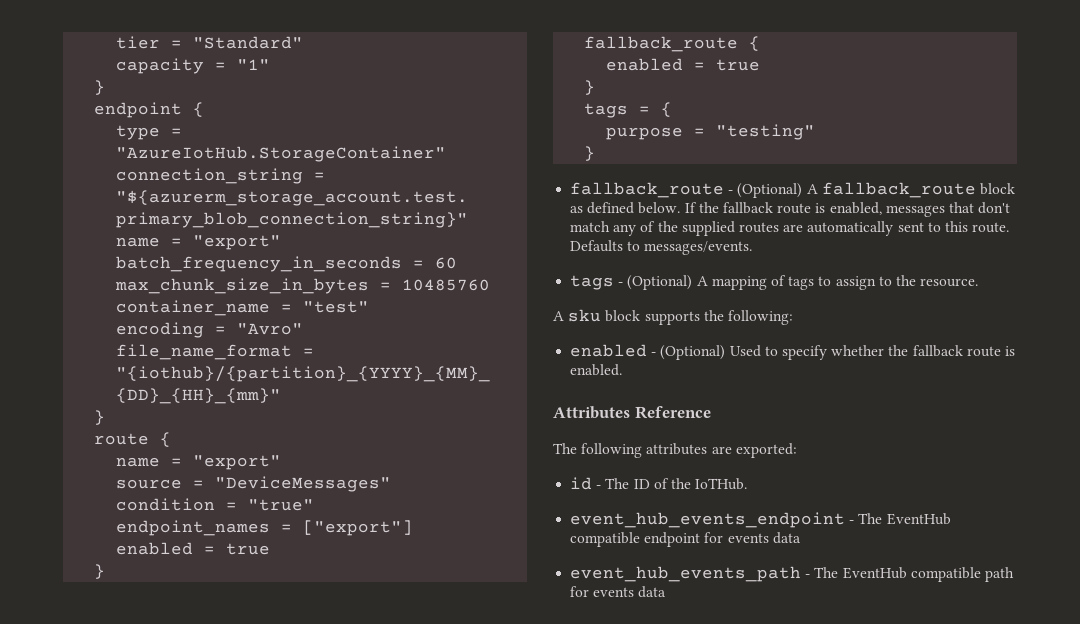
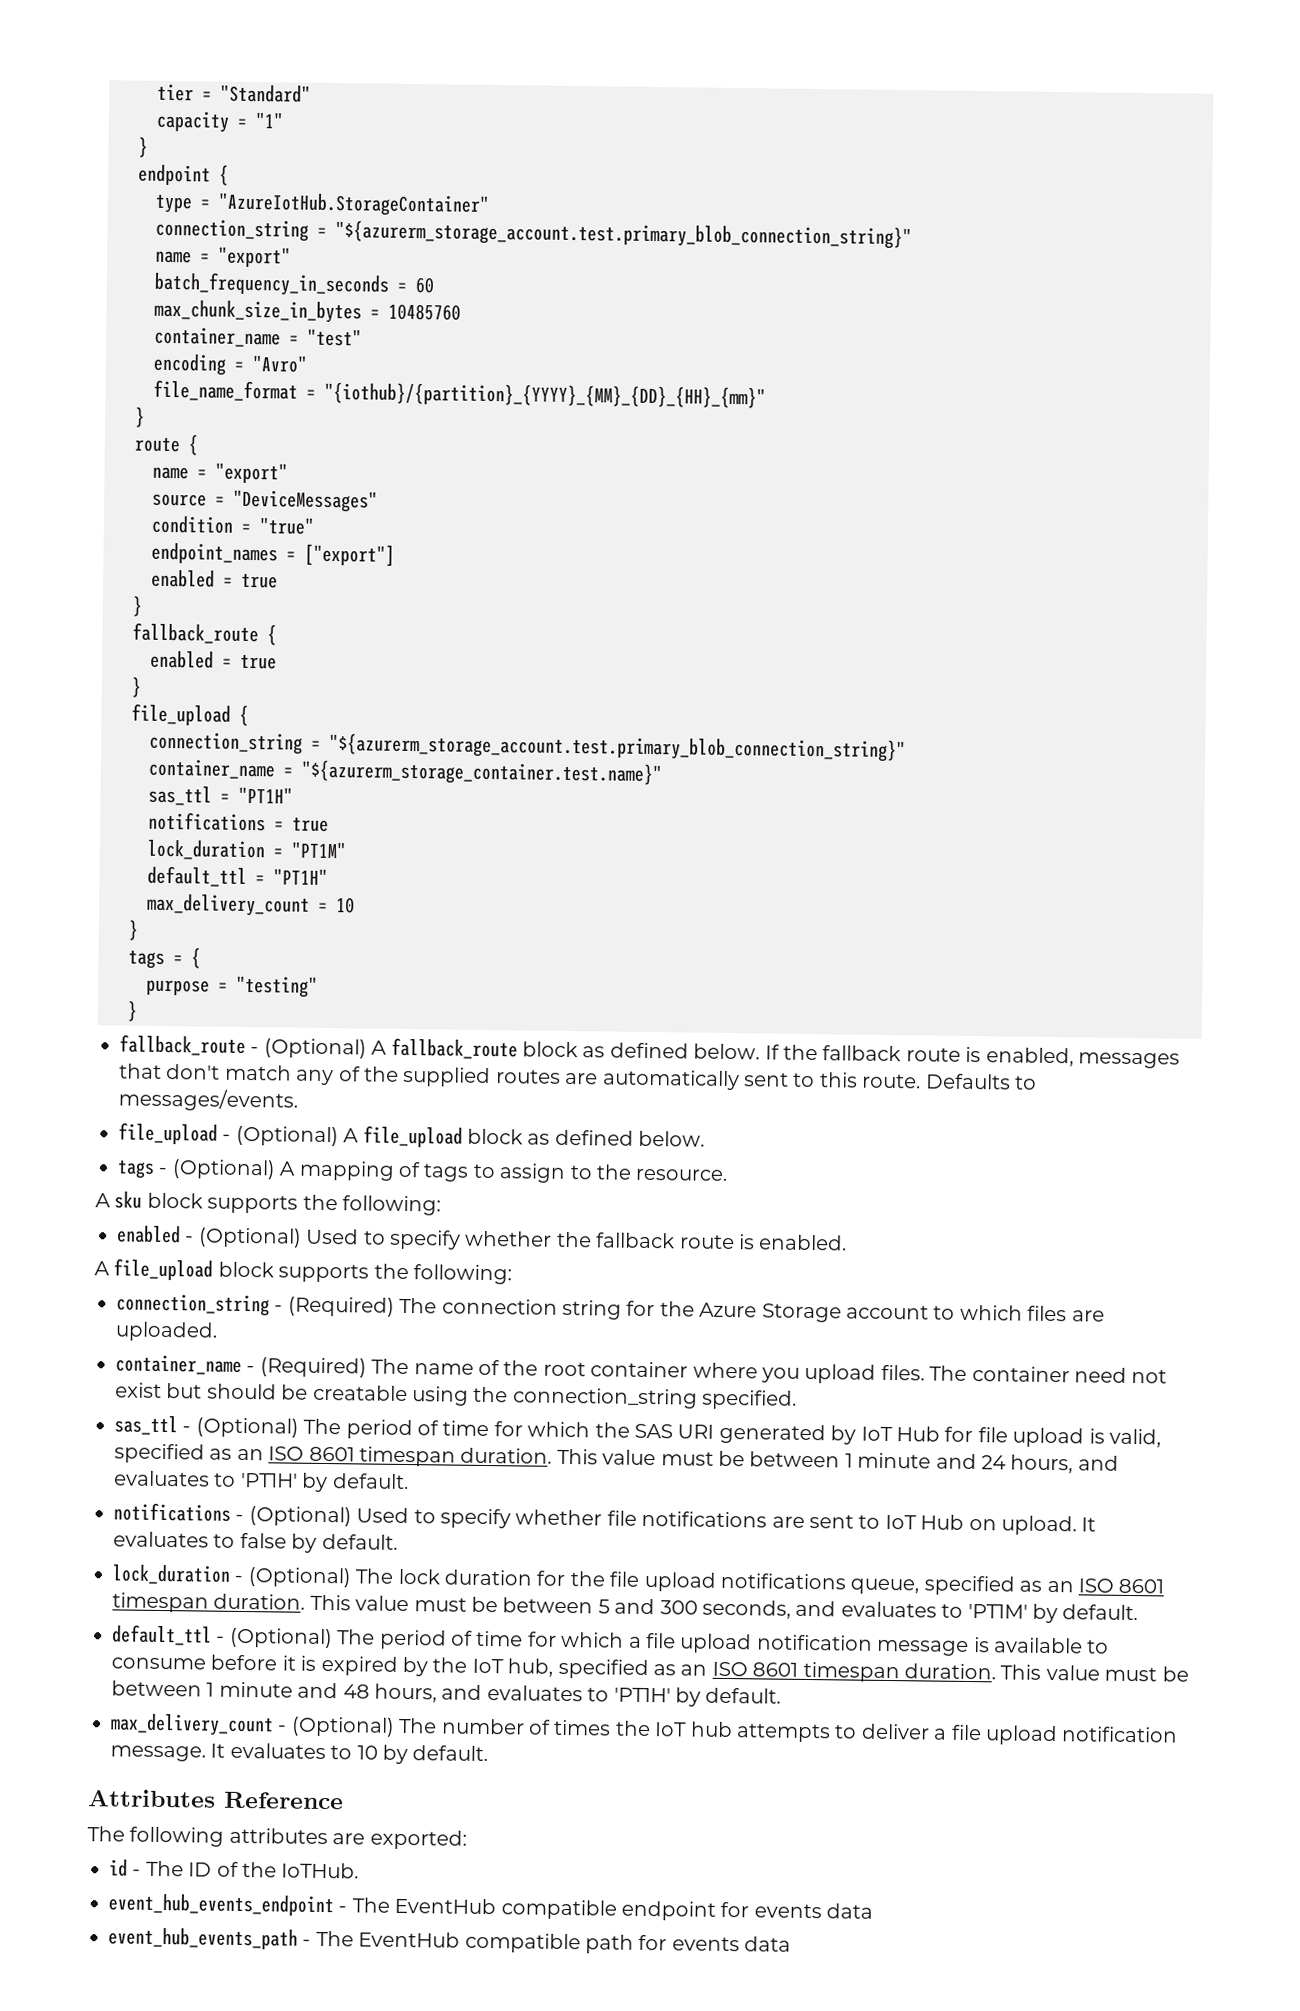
(596, 87) none -> [131,703,249,727] [149,731,906,763] [148,758,662,787] [148,785,293,806] [148,811,329,832] [147,839,346,861] [147,865,328,887] [147,893,355,917] [128,919,139,941] // file_upload { // connection_string = "${azurerm_storage_account.test.primary_blob_connection_string}" // container_name = "${azurerm_storage_container.test.name}" // sas_ttl = "PT1H" // notifications = true // lock_duration = "PT1M" // default_ttl = "PT1H" // max_delivery_count = 10 // }
(753, 248) none -> [118,1122,706,1148] // file_upload - (Optional) A file_upload block as defined below.
(623, 370) none -> [94,1258,512,1285] [116,1293,1105,1323] [115,1321,218,1342] [115,1354,1168,1384] [115,1382,798,1410] [114,1415,1161,1448] [114,1443,1119,1474] [114,1470,409,1493] [113,1502,1097,1536] [113,1531,398,1553] [112,1564,1165,1596] [112,1592,1139,1624] [112,1624,1110,1657] [111,1654,1189,1683] [111,1680,782,1707] [110,1713,1179,1746] [110,1742,489,1765] // A file_upload block supports the following: // connection_string - (Required) The connection string for the Azure Storage account to which files are uploaded. // container_name - (Required) The name of the root container where you upload files. The container need not exist but should be creatable using the connection_string specified. // sas_ttl - (Optional) The period of time for which the SAS URI generated by IoT Hub for file upload is valid, specified as an ISO 8601 timespan duration. This value must be between 1 minute and 24 hours, and evaluates to 'PT1H' by default. // notifications - (Optional) Used to specify whether file notifications are sent to IoT Hub on upload. It evaluates to false by default. // lock_duration - (Optional) The lock duration for the file upload notifications queue, specified as an ISO 8601 timespan duration. This value must be between 5 and 300 seconds, and evaluates to 'PT1M' by default. // default_ttl - (Optional) The period of time for which a file upload notification message is available to consume before it is expired by the IoT hub, specified as an ISO 8601 timespan duration. This value must be between 1 minute and 48 hours, and evaluates to 'PT1H' by default. // max_delivery_count - (Optional) The number of times the IoT hub attempts to deliver a file upload notification message. It evaluates to 10 by default.

